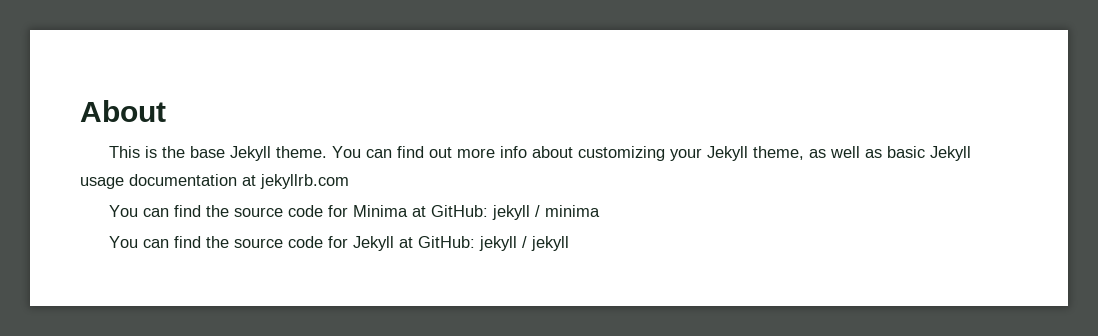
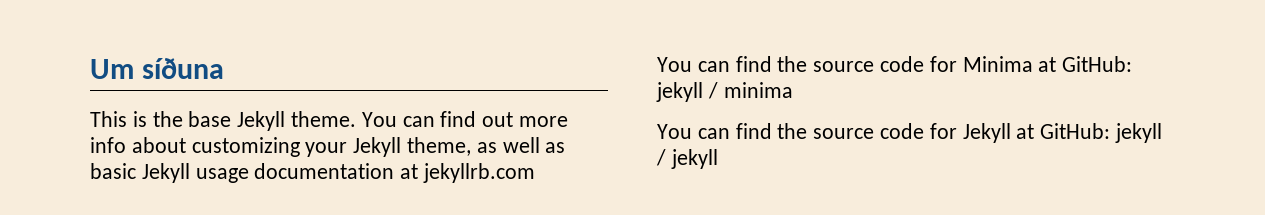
[80,100,166,122] About -> [90,57,224,79] Um síðuna

